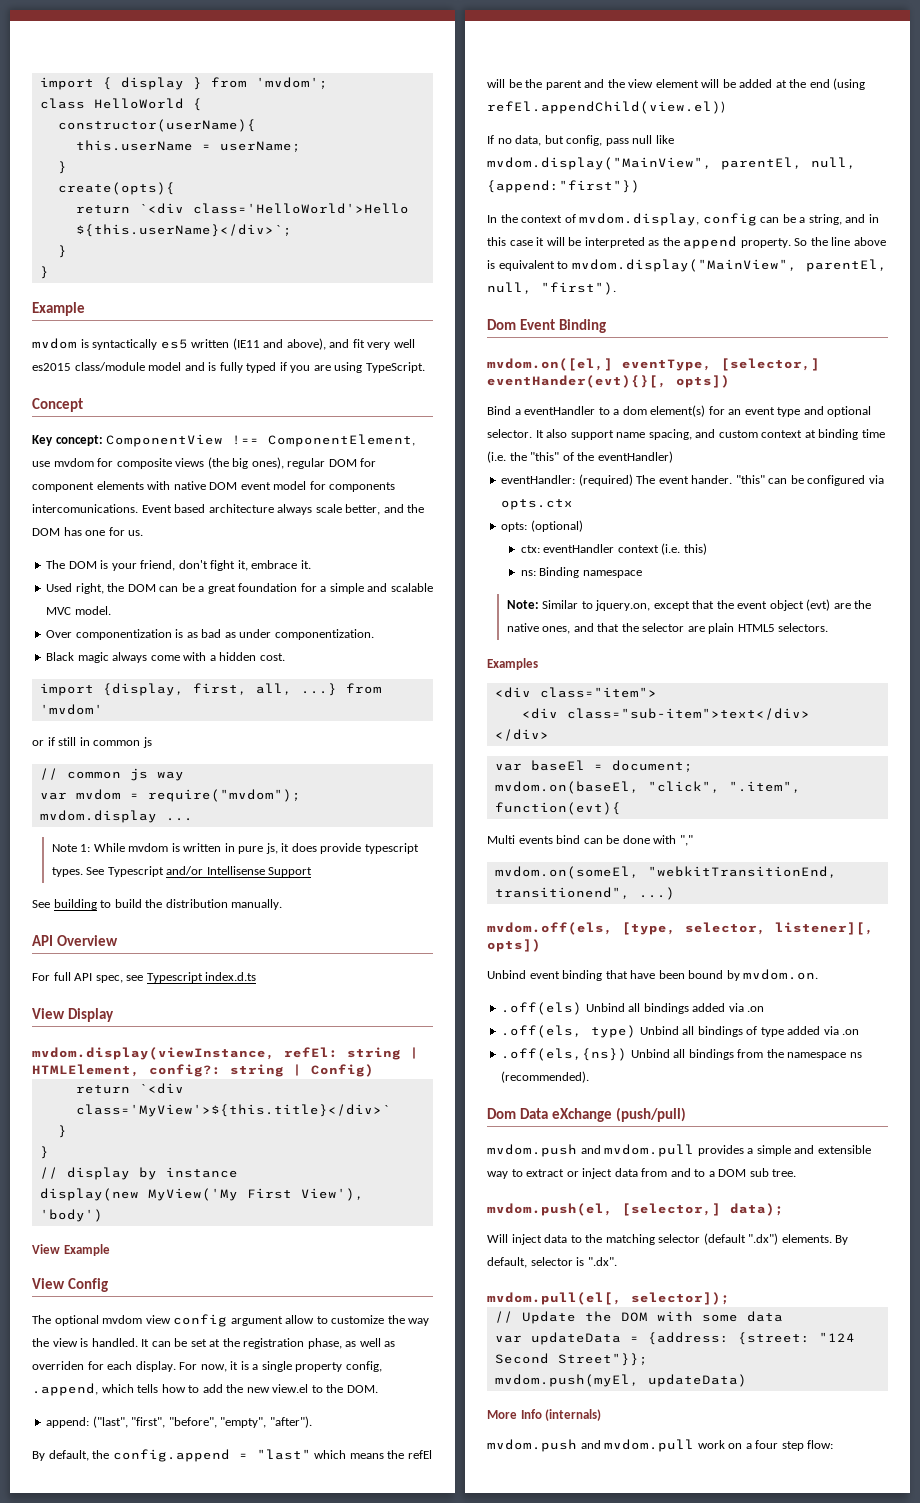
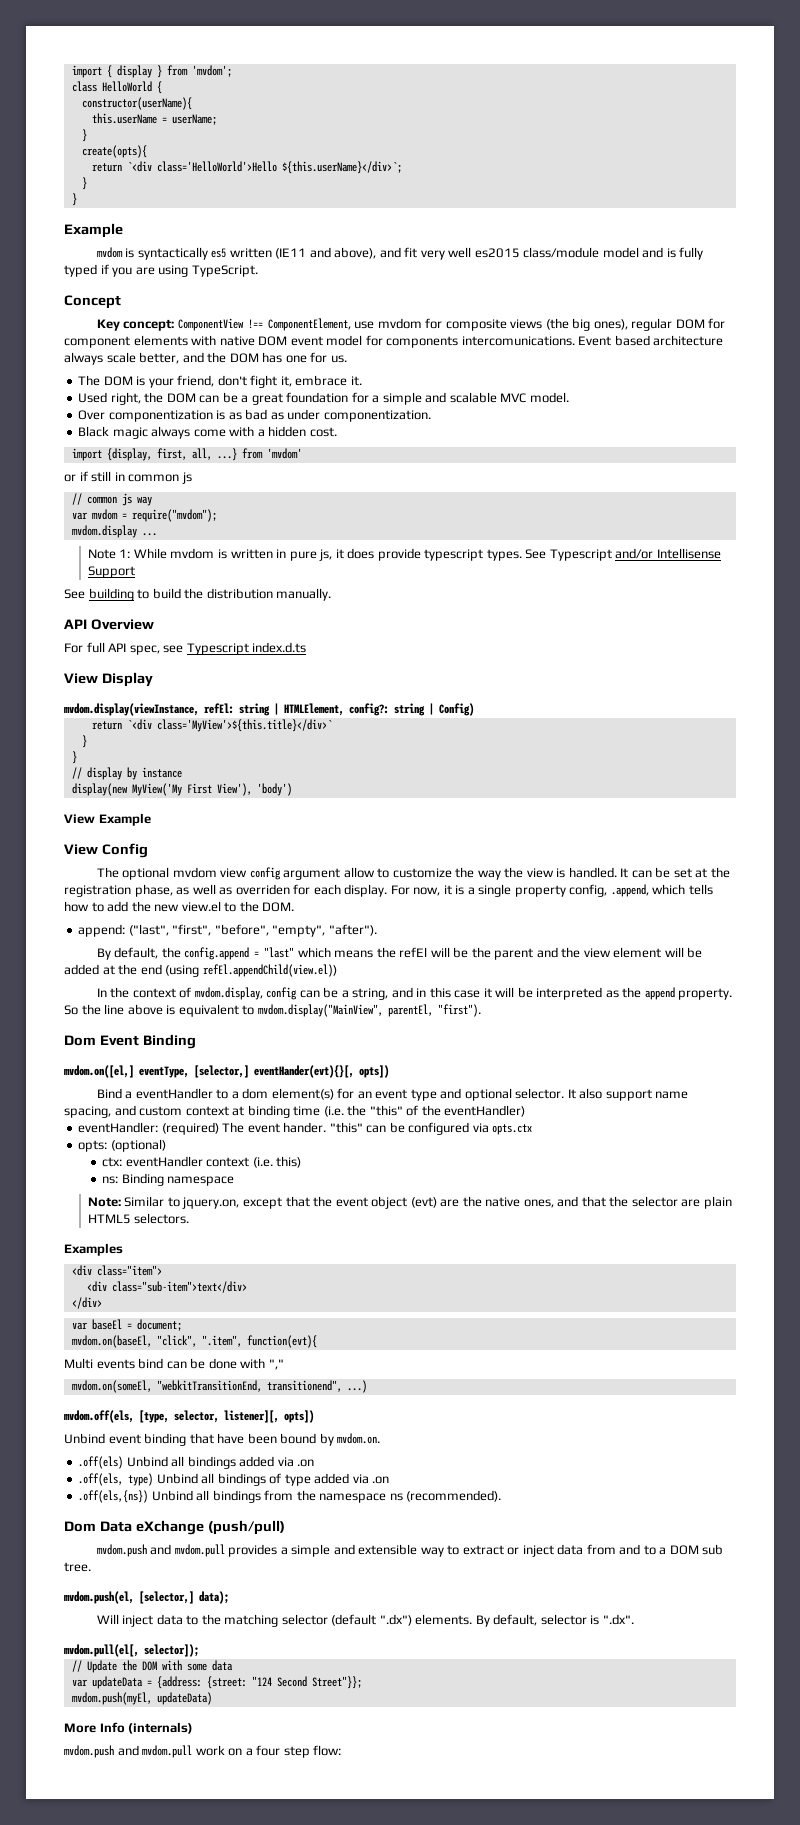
[487,135,674,146] [487,157,856,170] [487,180,640,193] // If no data, but config, pass null like mvdom.display("MainView", parentEl, null, {append:"first"}) -> (337, 970) none
[487,282,532,294] null, -> (433, 1010) none

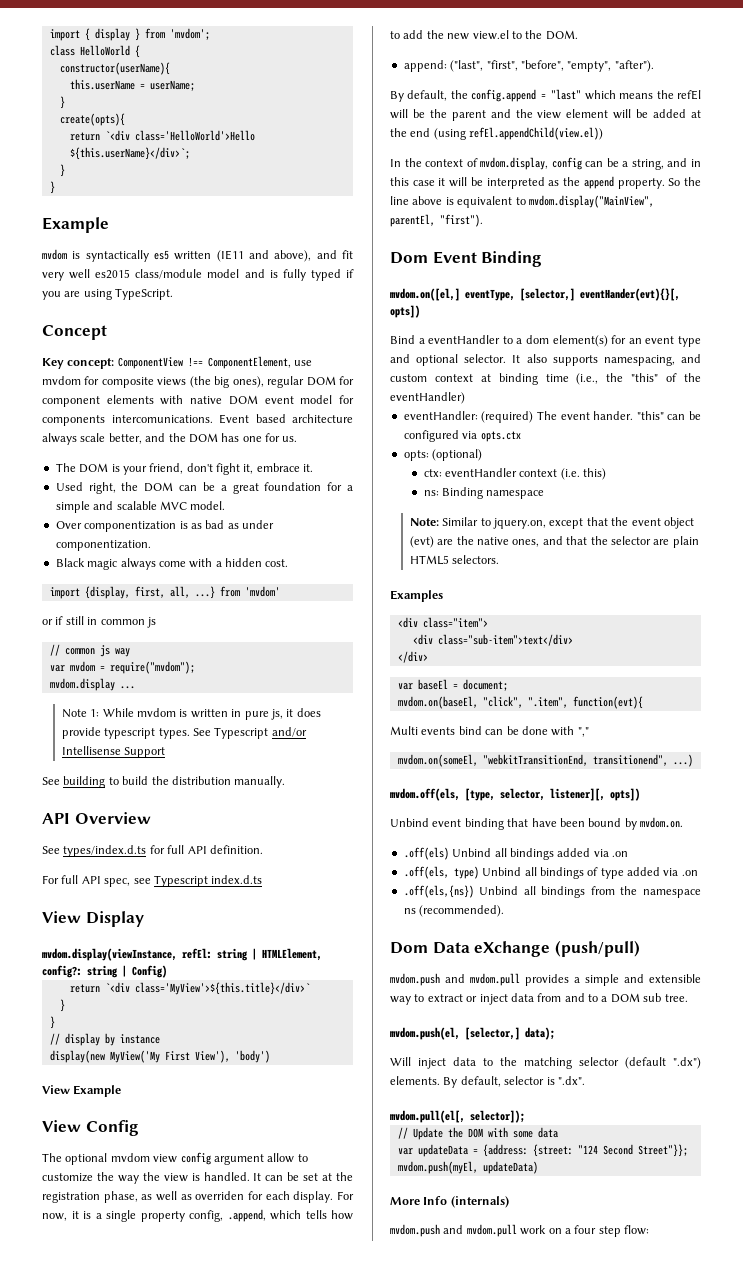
(154, 624) none -> [42,845,263,857] // See types/index.d.ts for full API definition.
[605,1089,689,1101] [64,1106,111,1118] support name spacing, -> [552,355,675,366] supports namespacing,
[323,1106,344,1117] (i.e. -> [576,373,599,385] (i.e.,

